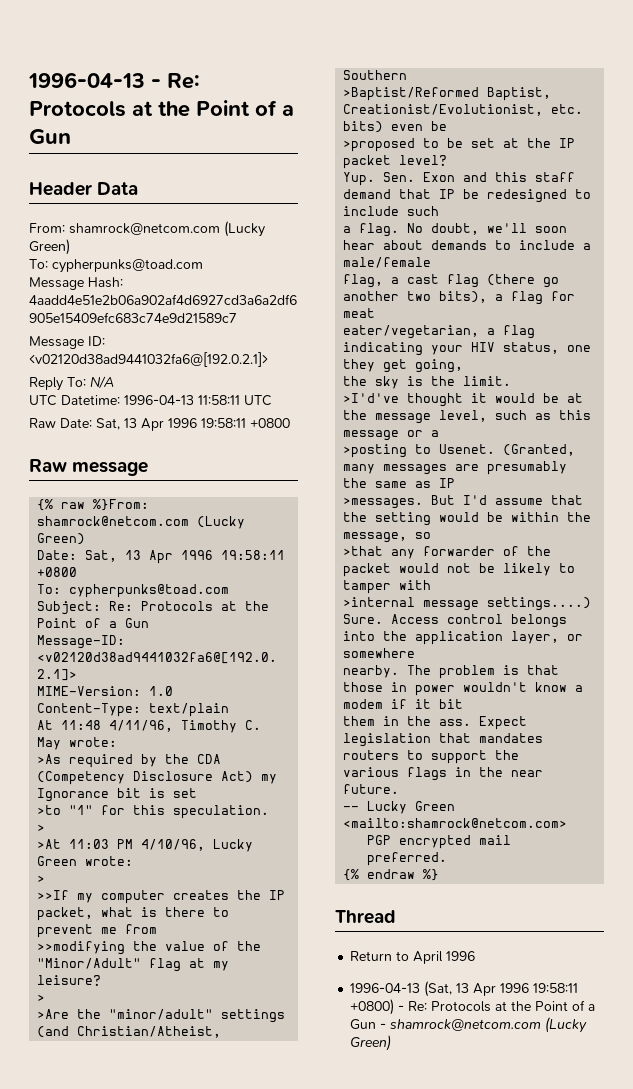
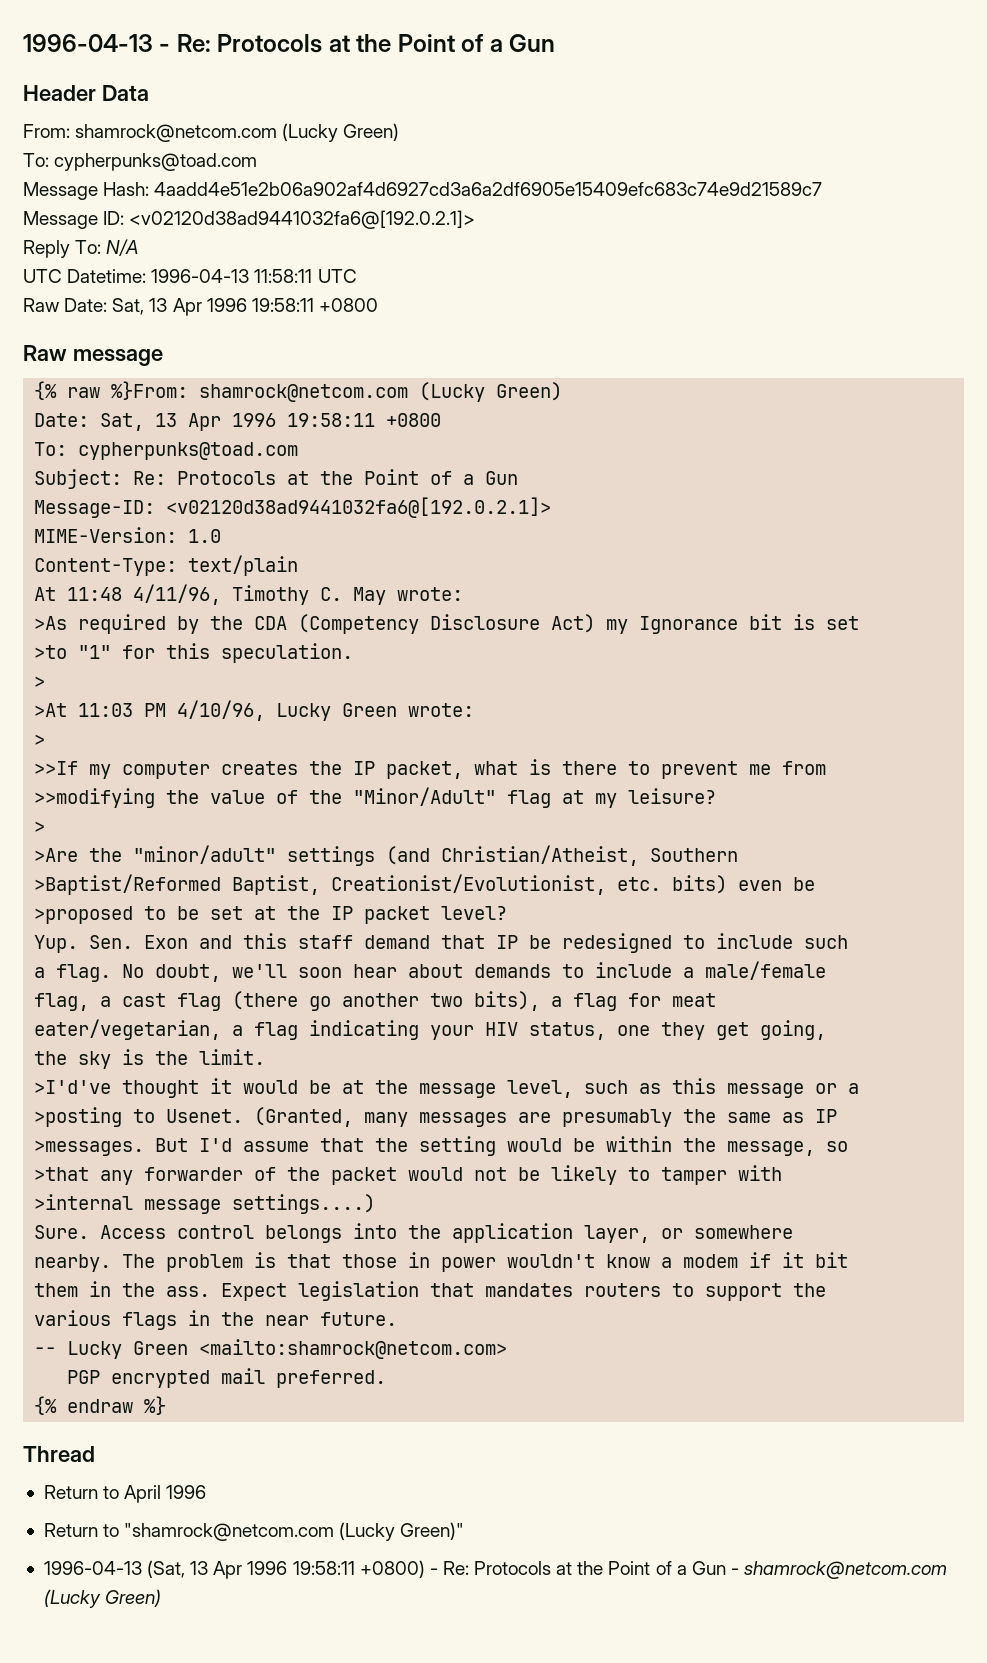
(476, 956) none -> [43,1522,465,1541] // Return to "shamrock@netcom.com (Lucky Green)"

